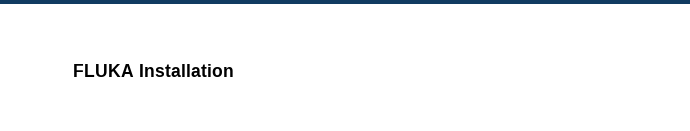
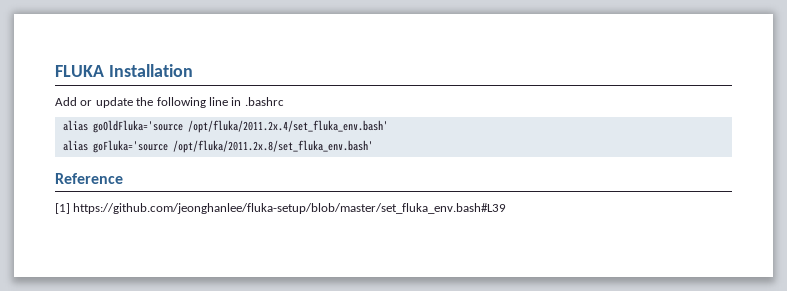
(234, 70) none -> [55,97,284,108] [62,120,388,133] [62,140,373,153] [55,173,123,184] [55,203,507,214] // Add or update the following line in .bashrc // alias goOldFluka='source /opt/fluka/2011.2x.4/set_fluka_env.bash' // alias goFluka='source /opt/fluka/2011.2x.8/set_fluka_env.bash' // Reference // [1] https://github.com/jeonghanlee/fluka-setup/blob/master/set_fluka_env.bash#L39

